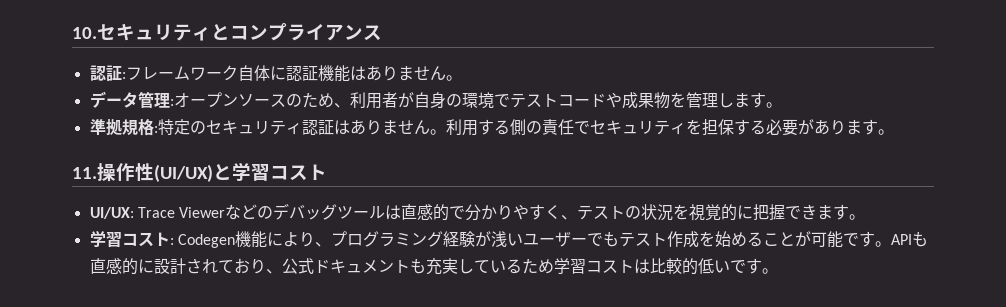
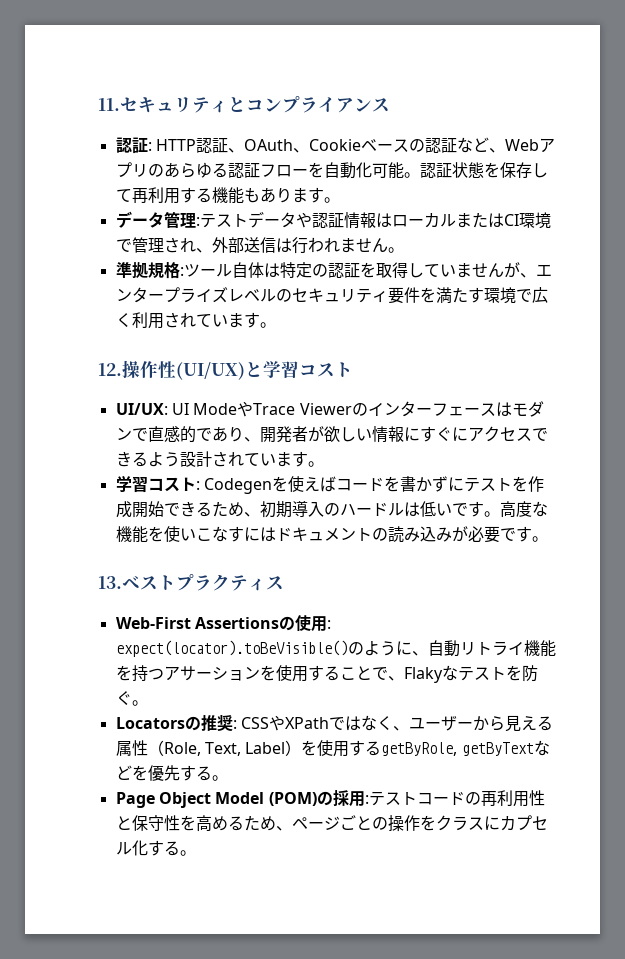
[72,27,97,39] 10. -> [98,98,120,111] 11.
[125,65,462,82] [89,91,782,109] [89,118,894,136] [72,167,97,179] フレームワーク自体に認証機能はありません。 // データ管理:オープンソースのため、利用者が自身の環境でテストコードや成果物を管理します。 // 準拠規格:特定のセキュリティ認証はありません。利用する側の責任でセキュリティを担保する必要があります。 // 11. -> [155,137,555,153] [115,162,548,179] [115,187,340,204] [115,211,551,229] [115,237,404,254] [115,261,552,279] [115,287,548,304] [115,312,276,329] [98,363,122,376] HTTP認証、OAuth、Cookieベースの認証など、Webアプリのあらゆる認証フローを自動化可能。認証状態を保存して再利用する機能もあります。 // データ管理:テストデータや認証情報はローカルまたはCI環境で管理され、外部送信は行われません。 // 準拠規格:ツール自体は特定の認証を取得していませんが、エンタープライズレベルのセキュリティ要件を満たす環境で広く利用されています。 // 12.
[137,203,818,221] Trace Viewerなどのデバッグツールは直感的で分かりやすく、テストの状況を視覚的に把握でき -> [171,401,544,417] [115,426,548,443] [115,451,276,467] UI ModeやTrace Viewerのインターフェースはモダンで直感的であり、開発者が欲しい情報にすぐにアクセスできるよう設計されてい
[234,231,928,248] [89,258,762,275] 機能により、プログラミング経験が浅いユーザーでもテスト作成を始めることが可能です。APIも直感的に設計されており、公式ドキュメントも充実しているため学習コストは比較的低いです -> [271,476,544,492] [115,500,548,518] [115,526,548,543] [98,574,284,591] [115,615,331,632] [115,640,556,657] [115,665,538,683] [115,691,148,706] [115,715,553,732] [115,740,550,757] [115,765,228,781] [115,790,545,808] [115,815,548,832] [115,840,180,856] を使えばコードを書かずにテストを作成開始できるため、初期導入のハードルは低いです。高度な機能を使いこなすにはドキュメントの読み込みが必要です。 // 13.ベストプラクティス // Web-First Assertionsの使用: expect(locator).toBeVisible()のように、自動リトライ機能を持つアサーションを使用することで、Flakyなテストを防ぐ。 // Locatorsの推奨: CSSやXPathではなく、ユーザーから見える属性（Role, Text, Label）を使用するgetByRole, getByTextなどを優先する。 // Page Object Model (POM)の採用:テストコードの再利用性と保守性を高めるため、ページごとの操作をクラスにカプセル化する

